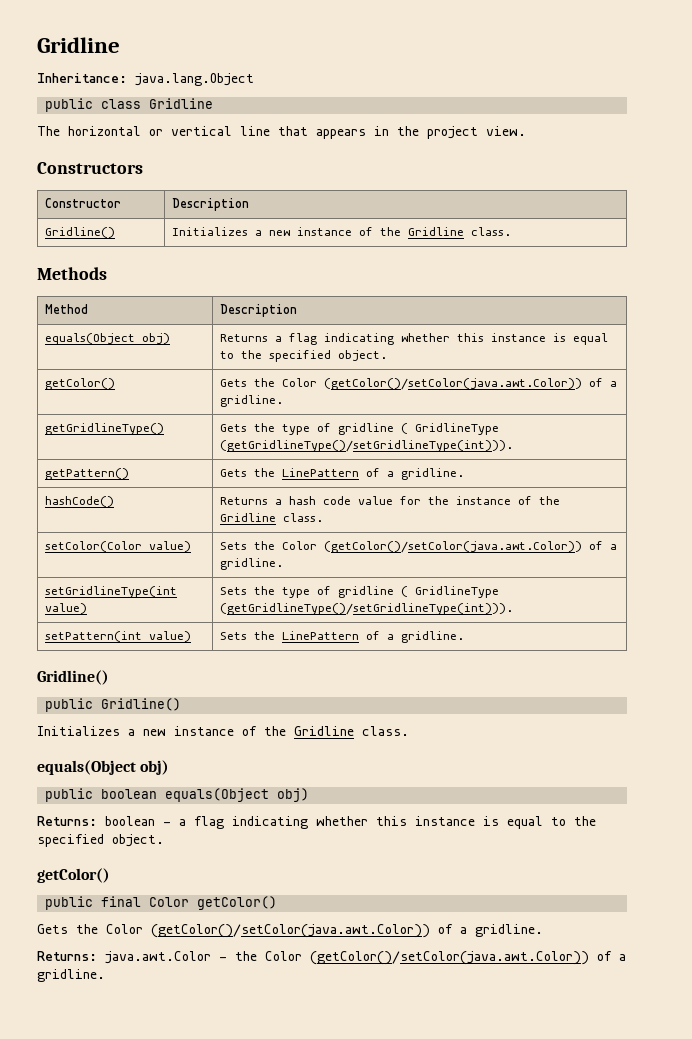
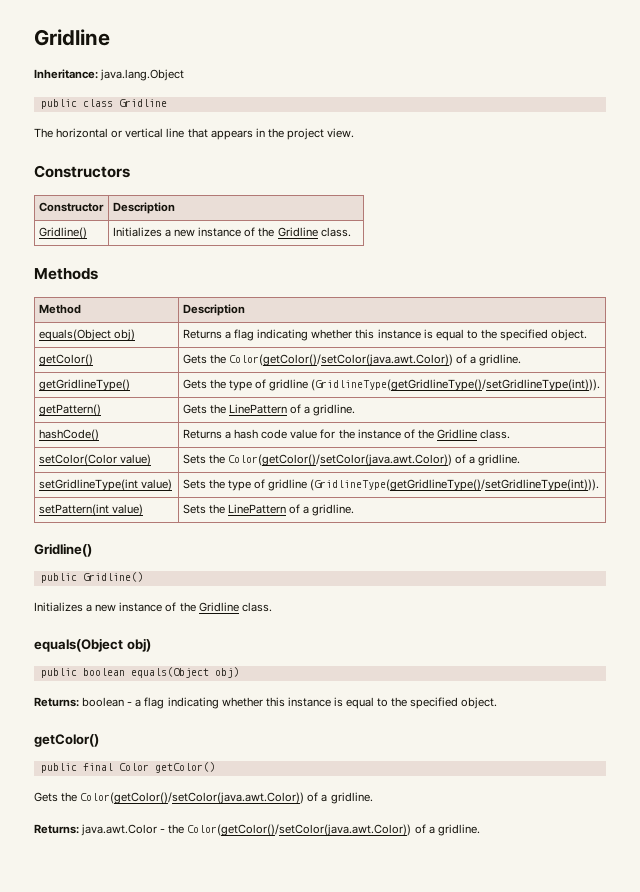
[281,378,582,390] Color (getColor()/setColor(java.awt.Color)) -> [229,354,454,366] Color(getColor()/setColor(java.awt.Color))
[400,423,499,435] [219,440,513,452] ( GridlineType (getGridlineType()/setGridlineType(int))). -> [311,379,601,391] (GridlineType(getGridlineType()/setGridlineType(int))).
[281,541,582,553] Color (getColor()/setColor(java.awt.Color)) -> [228,454,453,466] Color(getColor()/setColor(java.awt.Color))
[400,586,499,598] [219,603,513,615] ( GridlineType (getGridlineType()/setGridlineType(int))). -> [310,479,600,491] (GridlineType(getGridlineType()/setGridlineType(int))).
[106,924,430,938] Color (getColor()/setColor(java.awt.Color)) -> [80,792,305,804] Color(getColor()/setColor(java.awt.Color))
[265,951,589,965] Color (getColor()/setColor(java.awt.Color)) -> [187,824,412,836] Color(getColor()/setColor(java.awt.Color))

